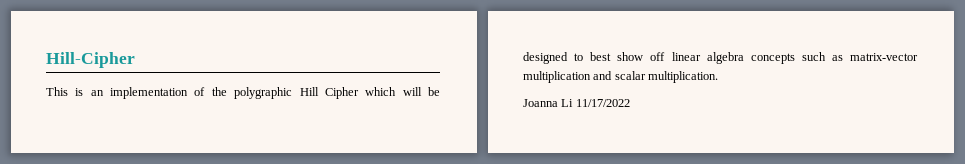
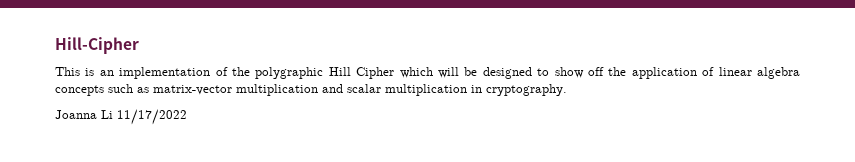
[590,52,612,61] best -> (550, 72) none
(666, 56) none -> [608,67,715,79] the application of
[648,71,719,83] multiplication. -> [385,84,567,96] multiplication in cryptography.

